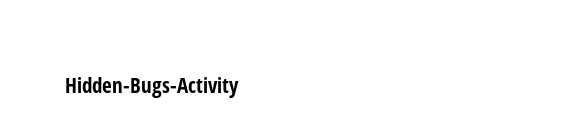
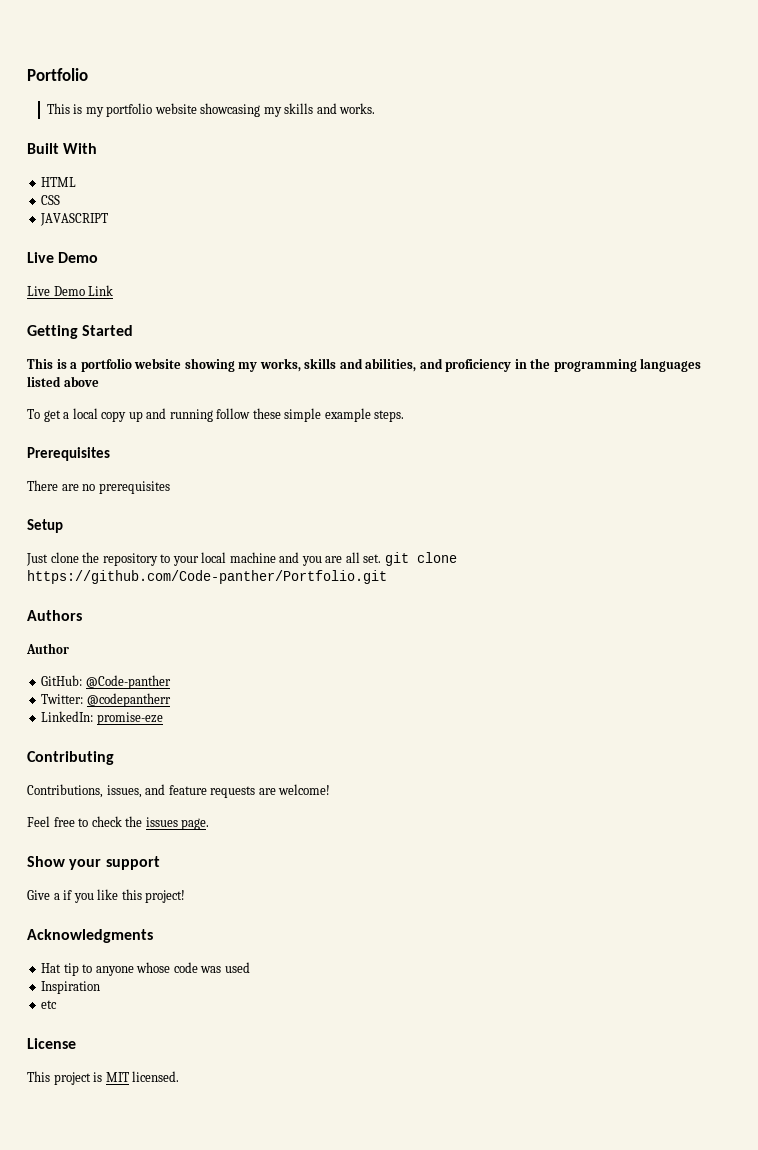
[65,77,239,98] Hidden-Bugs-Activity -> [27,68,88,81] [46,103,376,117] [27,143,98,154] [41,177,77,187] [41,195,61,205] [40,213,109,226] [27,252,99,263] [27,285,114,296] [27,325,134,339] [27,358,702,372] [27,376,99,387] [27,408,405,422] [27,447,110,461] [27,480,170,494] [27,519,63,533] [26,552,457,566] [27,570,387,584] [27,610,82,621] [26,643,69,654] [41,675,171,689] [41,693,171,707] [41,711,163,725] [27,751,114,765] [27,784,331,798] [27,816,210,830] [27,856,160,870] [27,889,186,903] [27,929,153,943] [41,962,250,976] [41,981,101,994] [41,1000,58,1009] [27,1038,76,1049] [27,1071,180,1085] Portfolio // This is my portfolio website showcasing my skills and works. // Built With // HTML // CSS // JAVASCRIPT // Live Demo // Live Demo Link // Getting Started // This is a portfolio website showing my works, skills and abilities, and proficiency in the programming languages listed above // To get a local copy up and running follow these simple example steps. // Prerequisites // There are no prerequisites // Setup // Just clone the repository to your local machine and you are all set. git clone https://github.com/Code-panther/Portfolio.git // Authors // Author // GitHub: @Code-panther // Twitter: @codepantherr // LinkedIn: promise-eze // Contributing // Contributions, issues, and feature requests are welcome! // Feel free to check the issues page. // Show your support // Give a if you like this project! // Acknowledgments // Hat tip to anyone whose code was used // Inspiration // etc // License // This project is MIT licensed.

